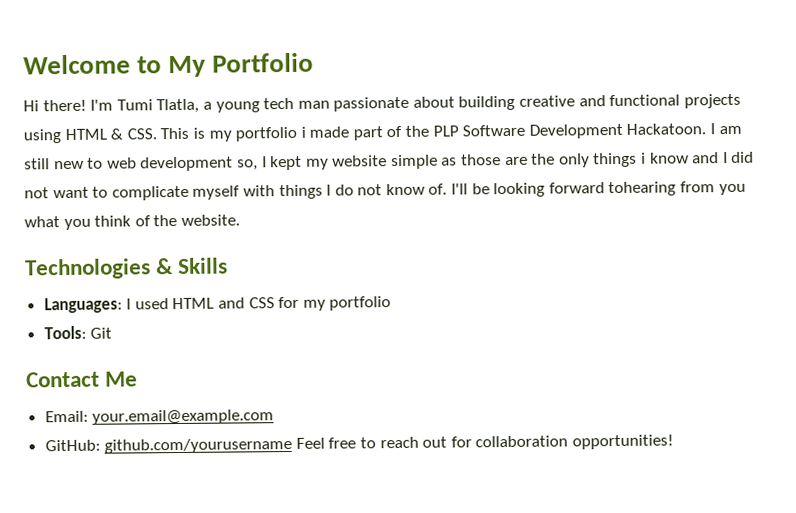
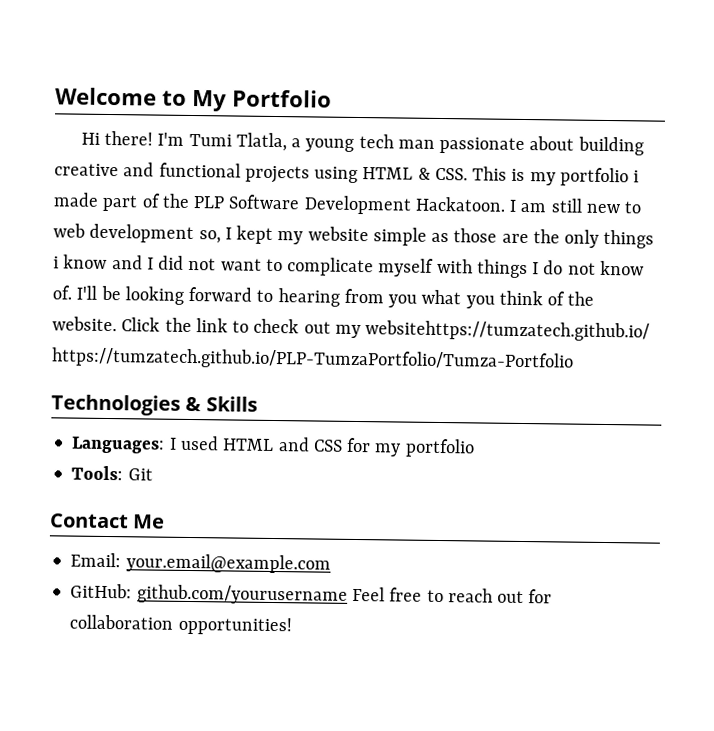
[608,181,677,197] tohearing -> [256,288,340,307] to hearing
(240, 220) none -> [121,317,651,342] [51,347,574,372] Click the link to check out my websitehttps://tumzatech.github.io/ https://tumzatech.github.io/PLP-TumzaPortfolio/Tumza-Portfolio

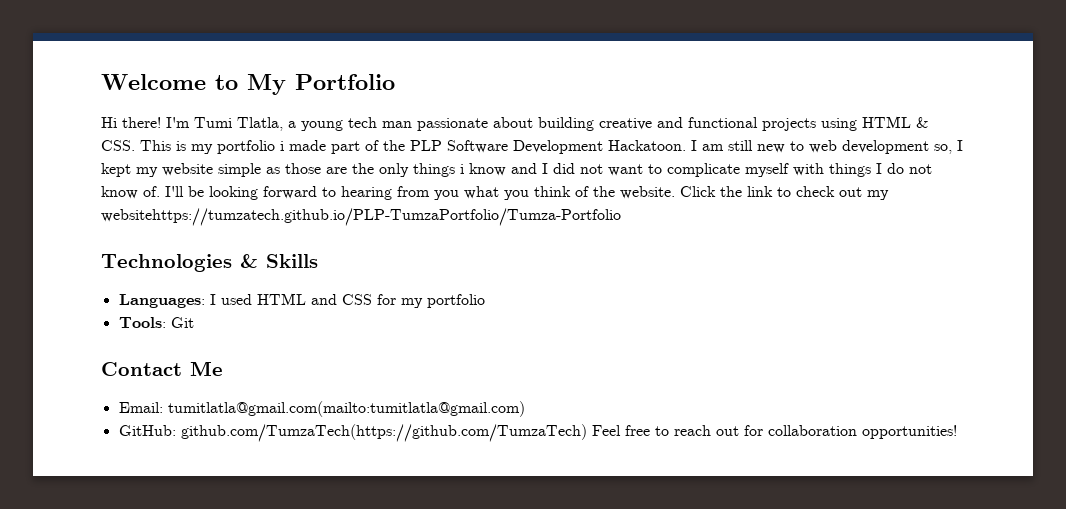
[365,320,651,342] [51,347,574,372] websitehttps://tumzatech.github.io/ https://tumzatech.github.io/PLP-TumzaPortfolio/Tumza-Portfolio -> [101,208,621,226] websitehttps://tumzatech.github.io/PLP-TumzaPortfolio/Tumza-Portfolio
[125,553,331,574] your.email@example.com -> [167,401,525,417] tumitlatla@gmail.com(mailto:tumitlatla@gmail.com)
[136,584,348,605] github.com/yourusername -> [180,424,587,442] github.com/TumzaTech(https://github.com/TumzaTech)

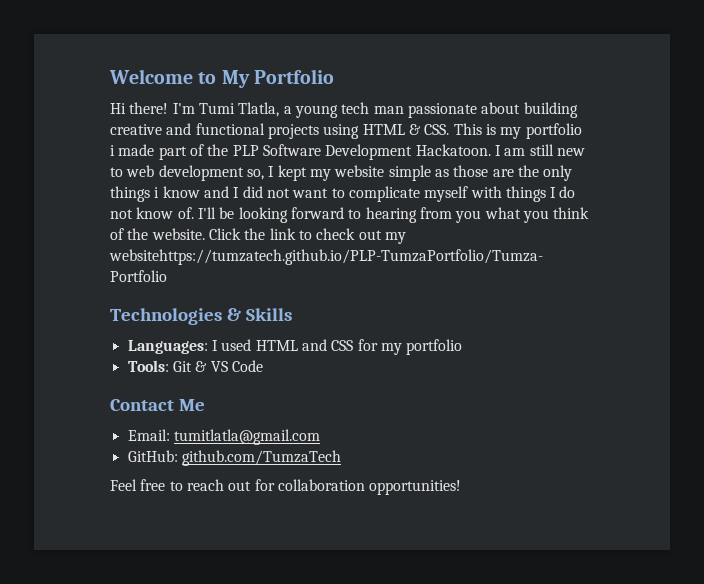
(194, 322) none -> [195,360,263,372] & VS Code
[167,401,525,417] tumitlatla@gmail.com(mailto:tumitlatla@gmail.com) -> [173,429,320,445] tumitlatla@gmail.com
[180,424,587,442] github.com/TumzaTech(https://github.com/TumzaTech) -> [181,450,341,466] github.com/TumzaTech //

